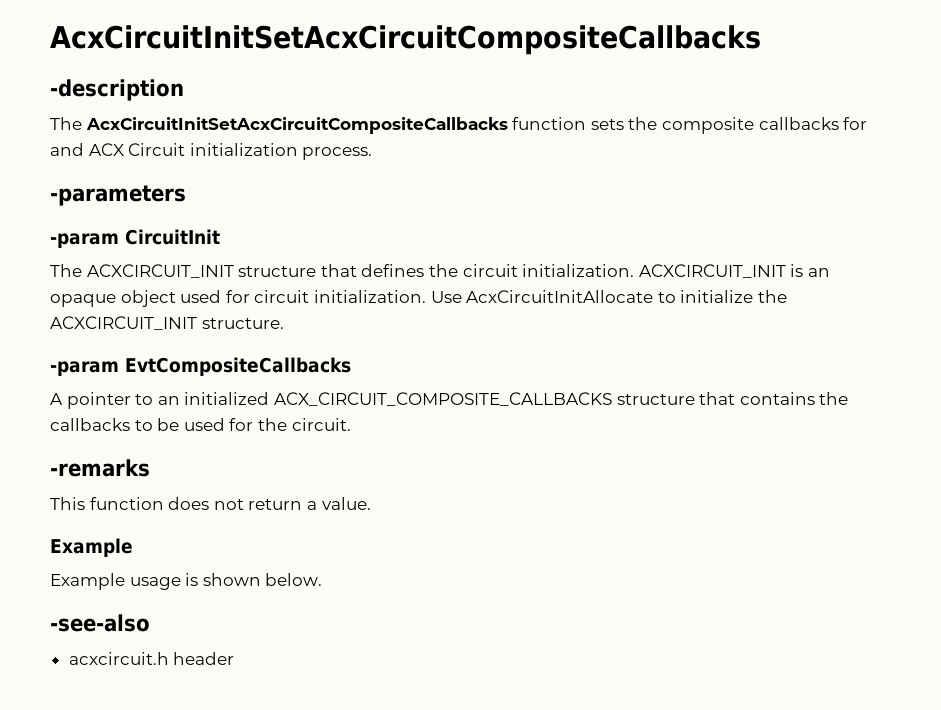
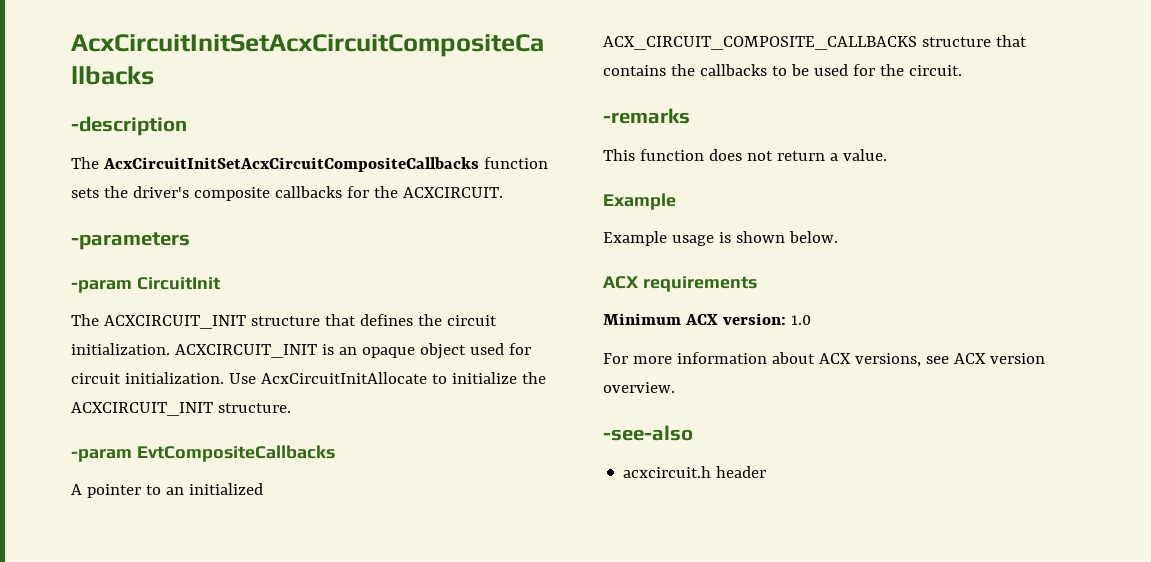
(658, 123) none -> [132,186,189,198] driver's
[50,143,373,160] and ACX Circuit initialization process. -> [373,186,503,198] the ACXCIRCUIT.
(323, 579) none -> [603,276,757,292] [603,313,811,325] [603,352,1045,367] [603,382,675,393] // ACX requirements // Minimum ACX version: 1.0 // For more information about ACX versions, see ACX version overview.

